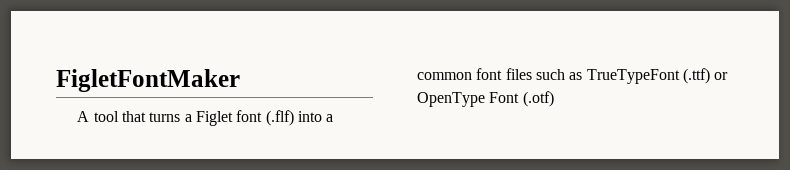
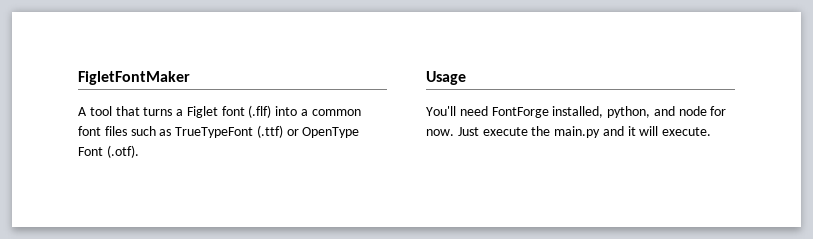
[522,91,554,107] (.otf) -> [106,145,139,158] [426,71,466,85] [426,106,727,118] [426,126,712,138] (.otf). // Usage // You'll need FontForge installed, python, and node for now. Just execute the main.py and it will execute.

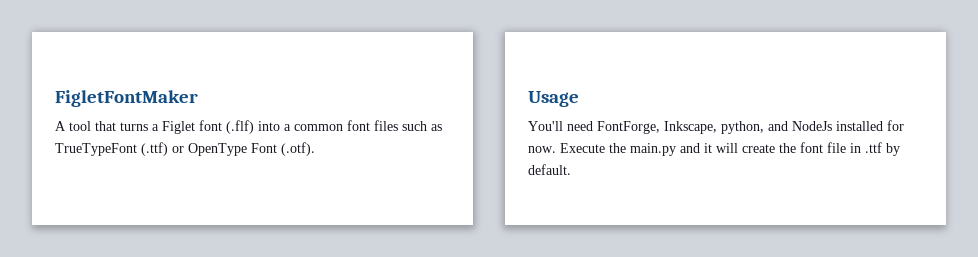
[491,106,727,118] [426,127,528,136] FontForge installed, python, and node for now. Just execute -> [597,120,904,134] [528,143,605,153] FontForge, Inkscape, python, and NodeJs installed for now. Execute
[662,127,712,136] execute. -> [742,142,900,156] [528,164,571,175] create the font file in .ttf by default.

